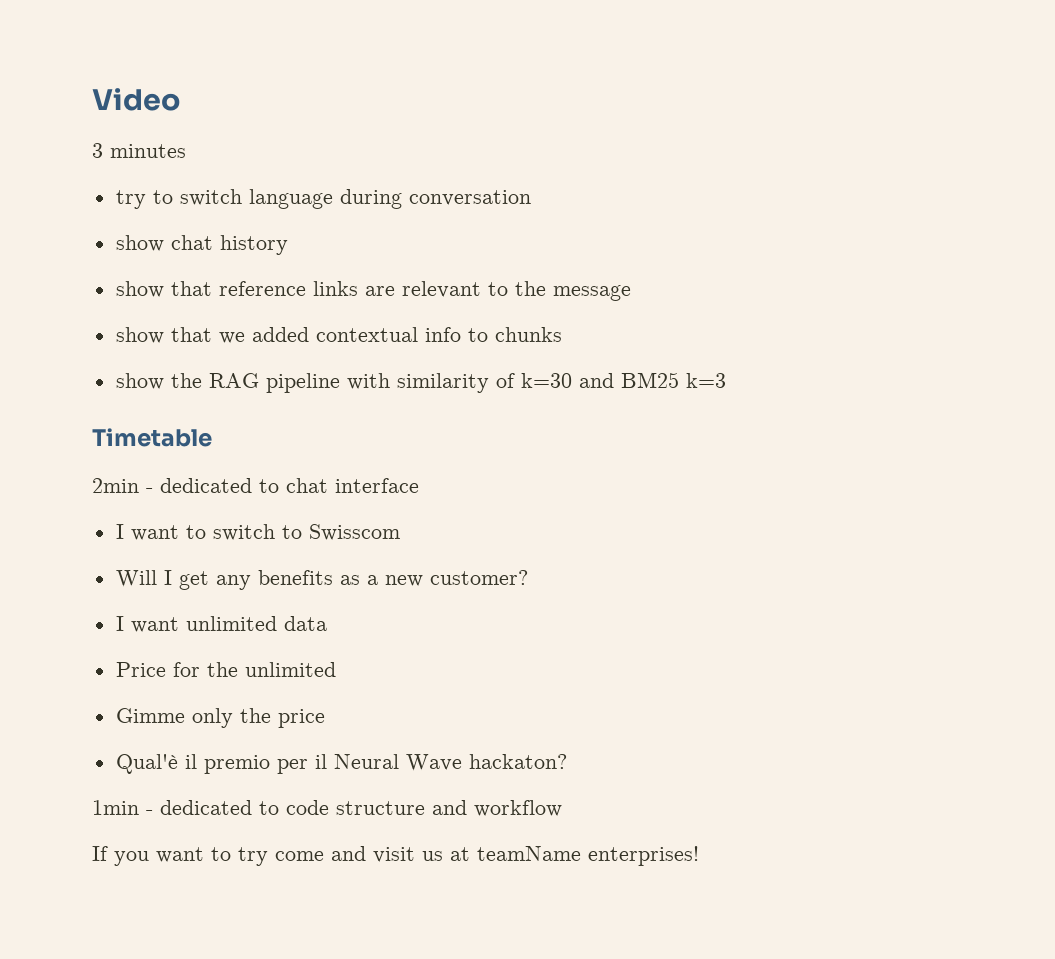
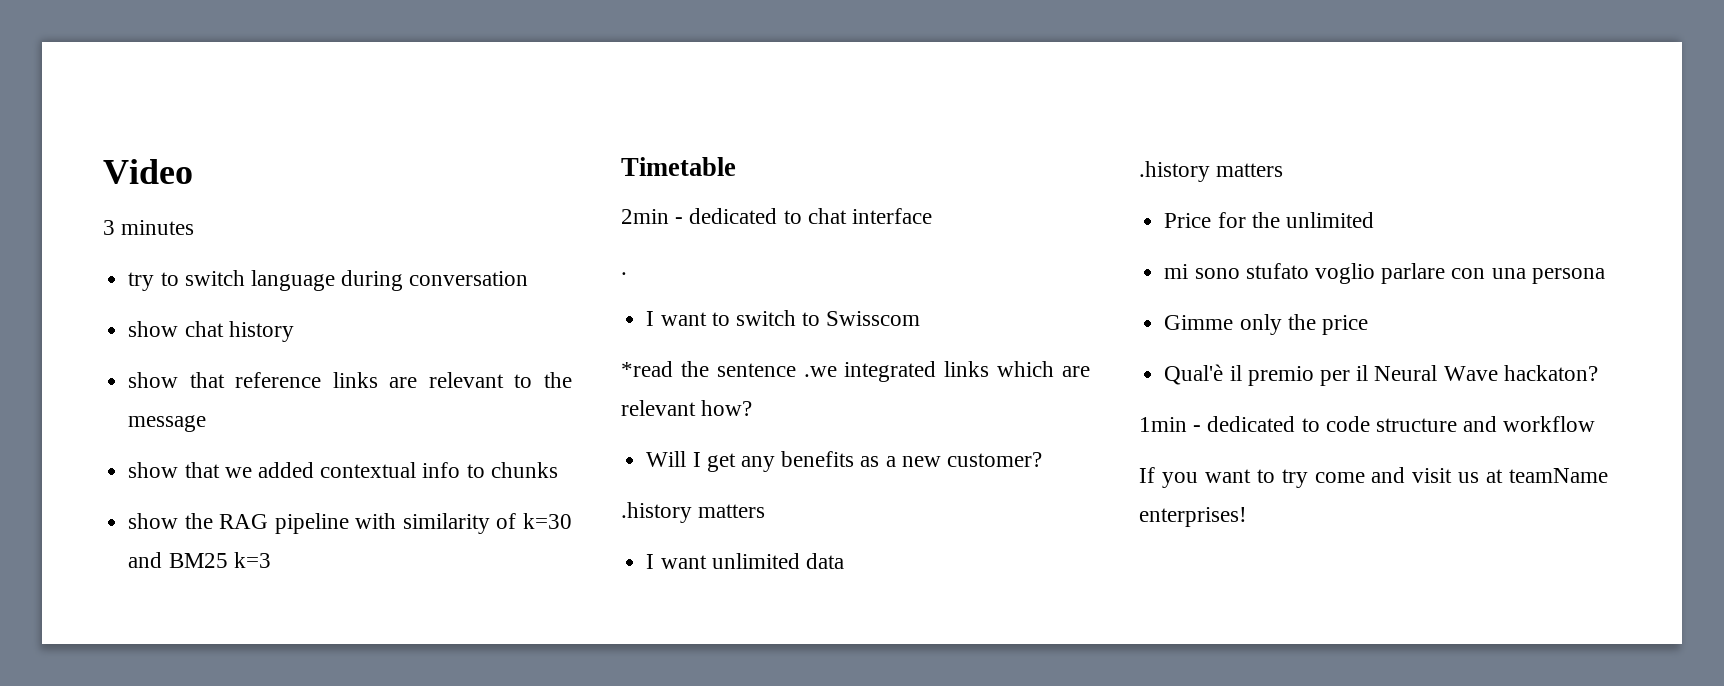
(419, 485) none -> [621,272,627,275] // .
(400, 532) none -> [621,361,1090,382] [621,400,753,416] // *read the sentence .we integrated links which are relevant how?
(528, 577) none -> [621,502,766,523] // .history matters
(327, 623) none -> [1139,161,1284,182] // .history matters
(336, 669) none -> [1164,263,1605,284] // mi sono stufato voglio parlare con una persona

